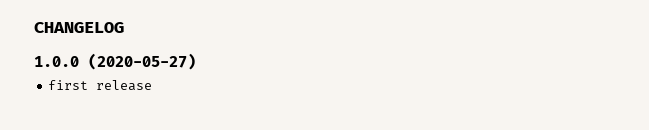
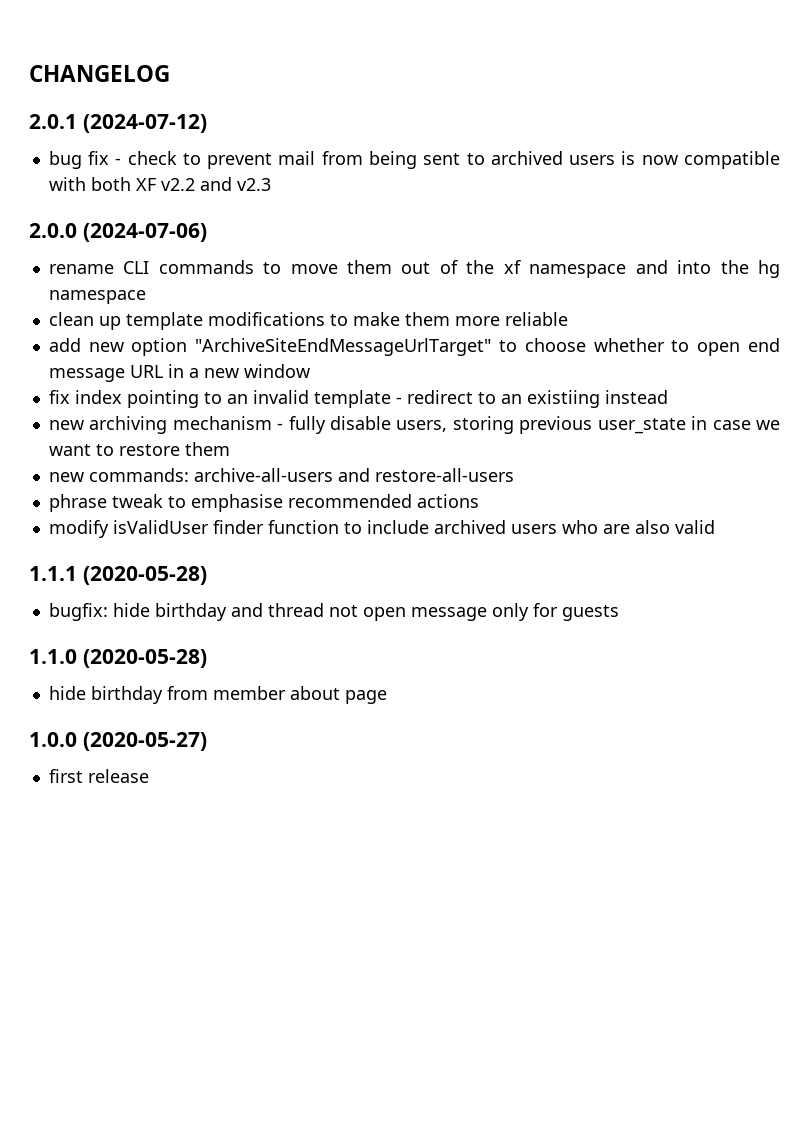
(124, 27) none -> [29,114,207,133] [48,151,780,169] [48,177,271,191] [29,223,207,242] [48,260,780,278] [48,290,146,304] [48,312,568,330] [48,338,780,356] [48,364,310,382] [48,390,668,408] [48,416,781,434] [48,442,230,456] [48,468,514,482] [48,494,479,512] [48,520,715,538] [29,566,207,585] [48,603,619,621] [29,649,207,668] [48,686,387,704] // 2.0.1 (2024-07-12) // bug fix - check to prevent mail from being sent to archived users is now compatible with both XF v2.2 and v2.3 // 2.0.0 (2024-07-06) // rename CLI commands to move them out of the xf namespace and into the hg namespace // clean up template modifications to make them more reliable // add new option "ArchiveSiteEndMessageUrlTarget" to choose whether to open end message URL in a new window // fix index pointing to an invalid template - redirect to an existiing instead // new archiving mechanism - fully disable users, storing previous user_state in case we want to restore them // new commands: archive-all-users and restore-all-users // phrase tweak to emphasise recommended actions // modify isValidUser finder function to include archived users who are also valid // 1.1.1 (2020-05-28) // bugfix: hide birthday and thread not open message only for guests // 1.1.0 (2020-05-28) // hide birthday from member about page

